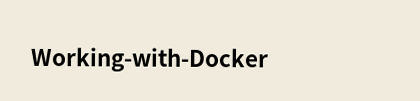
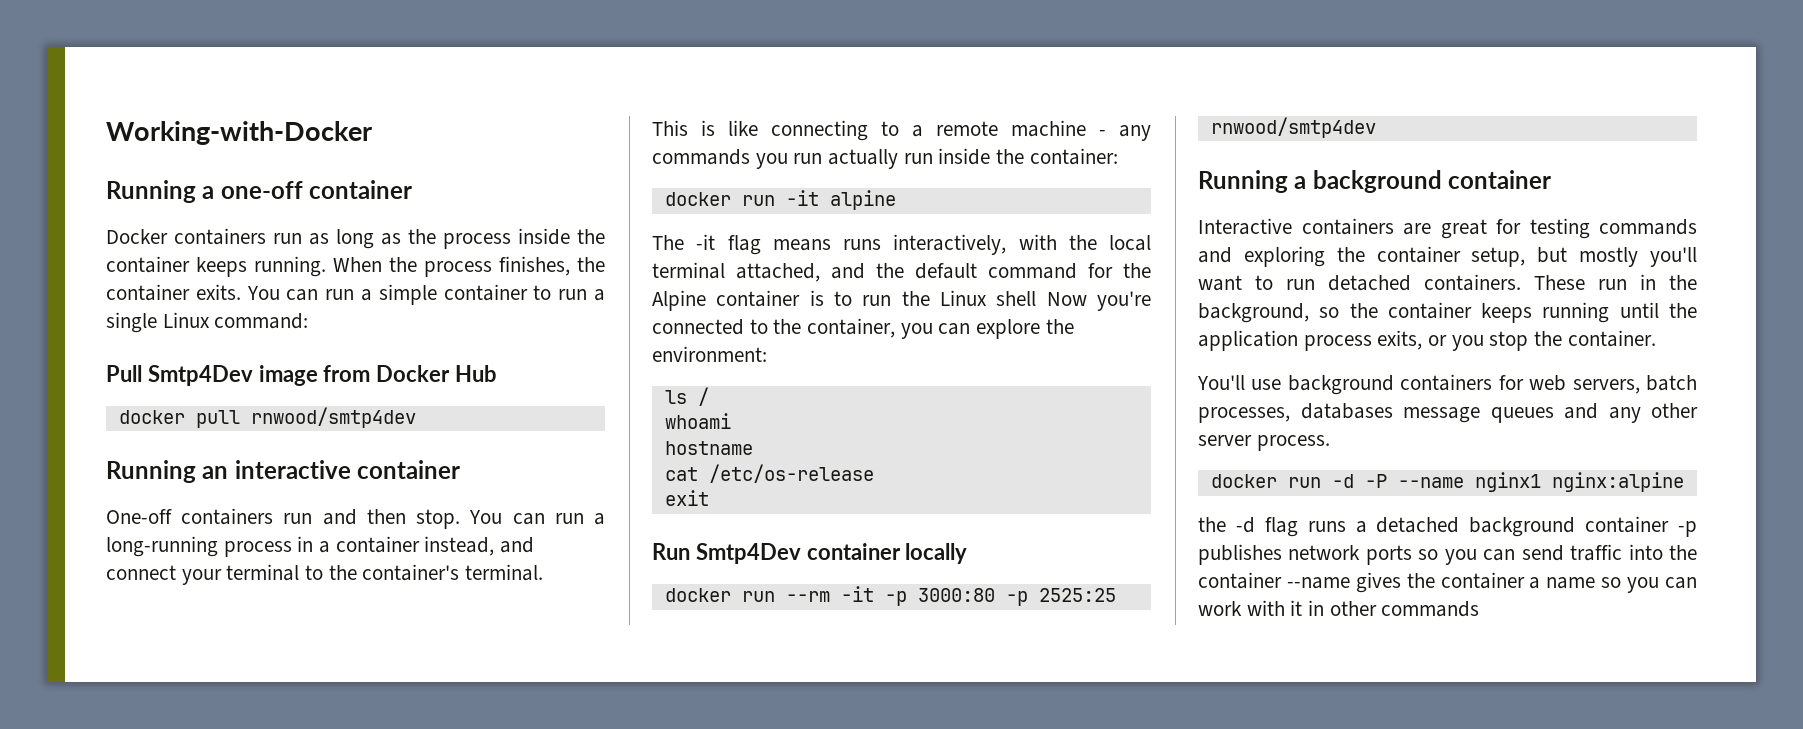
(269, 60) none -> [106,180,413,203] [106,228,605,249] [106,256,605,277] [106,284,605,305] [106,312,309,333] [106,365,497,386] [118,407,416,428] [106,460,461,483] [106,508,605,529] [106,536,535,557] [106,564,544,585] [652,120,1151,141] [652,148,1118,169] [664,190,896,210] [652,234,1151,255] [652,262,1151,282] [652,290,1151,311] [652,318,1074,339] [652,346,767,362] [664,387,709,406] [664,413,731,429] [664,441,753,455] [664,464,874,483] [664,490,709,506] [652,543,968,564] [664,586,1116,606] [1210,117,1376,138] [1198,170,1552,193] [1198,218,1697,239] [1198,246,1697,267] [1198,274,1697,291] [1198,302,1697,323] [1198,330,1656,351] [1197,374,1697,395] [1198,403,1698,423] [1198,435,1330,451] [1210,472,1684,492] [1198,516,1697,537] [1198,544,1697,565] [1198,572,1697,593] [1198,600,1480,617] // Running a one-off container // Docker containers run as long as the process inside the container keeps running. When the process finishes, the container exits. You can run a simple container to run a single Linux command: // Pull Smtp4Dev image from Docker Hub // docker pull rnwood/smtp4dev // Running an interactive container // One-off containers run and then stop. You can run a long-running process in a container instead, and connect your terminal to the container's terminal. // This is like connecting to a remote machine - any commands you run actually run inside the container: // docker run -it alpine // The -it flag means runs interactively, with the local terminal attached, and the default command for the Alpine container is to run the Linux shell Now you're connected to the container, you can explore the environment: // ls / // whoami // hostname // cat /etc/os-release // exit // Run Smtp4Dev container locally // docker run --rm -it -p 3000:80 -p 2525:25 rnwood/smtp4dev // Running a background container // Interactive containers are great for testing commands and exploring the container setup, but mostly you'll want to run detached containers. These run in the background, so the container keeps running until the application process exits, or you stop the container. // You'll use background containers for web servers, batch processes, databases message queues and any other server process. // docker run -d -P --name nginx1 nginx:alpine // the -d flag runs a detached background container -p publishes network ports so you can send traffic into the container --name gives the container a name so you can work with it in other commands

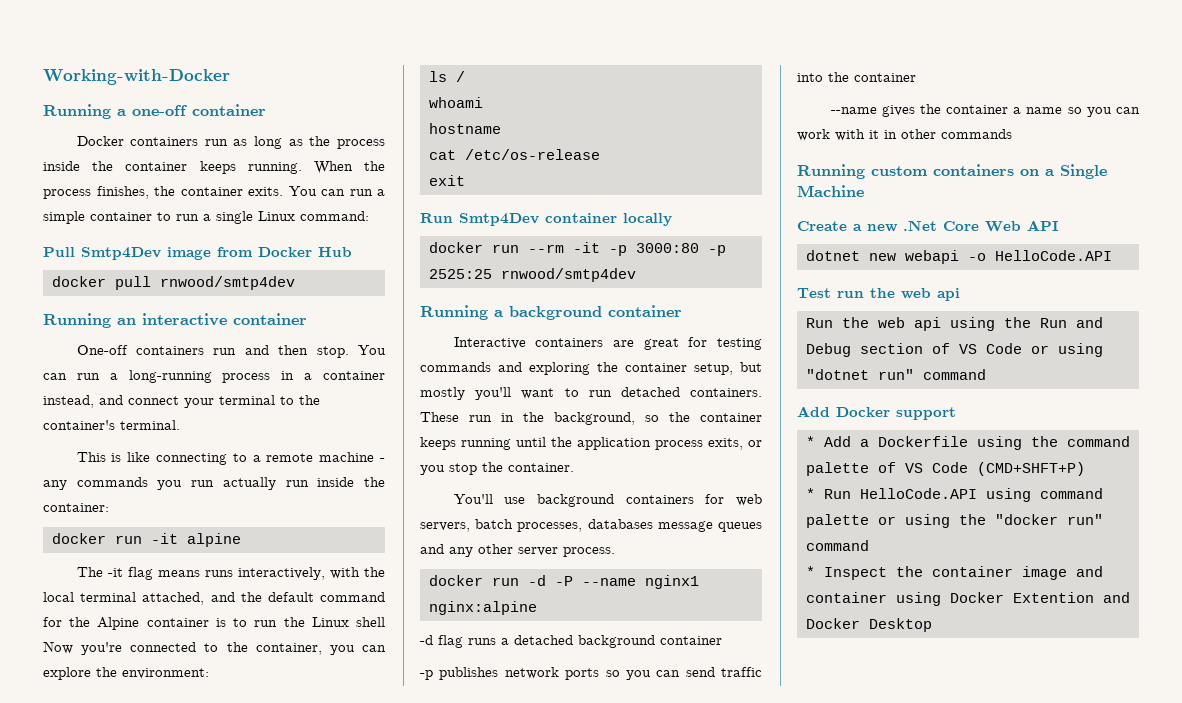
[1198,517,1226,532] the -> (537, 608) none
(1670, 524) none -> (722, 640) //
(1282, 580) none -> (916, 77) //
(1480, 609) none -> [797,164,1107,179] [797,185,864,197] [797,220,1059,232] [805,250,1112,264] [797,288,960,301] [805,317,1103,331] [805,343,1103,357] [805,369,986,380] [797,406,956,420] [805,436,1130,450] [805,462,1085,476] [805,488,1103,502] [805,514,1103,528] [805,540,869,551] [805,566,1103,580] [805,592,1130,606] [805,618,932,632] // Running custom containers on a Single Machine // Create a new .Net Core Web API // dotnet new webapi -o HelloCode.API // Test run the web api // Run the web api using the Run and Debug section of VS Code or using "dotnet run" command // Add Docker support // * Add a Dockerfile using the command palette of VS Code (CMD+SHFT+P) // * Run HelloCode.API using command palette or using the "docker run" command // * Inspect the container image and container using Docker Extention and Docker Desktop

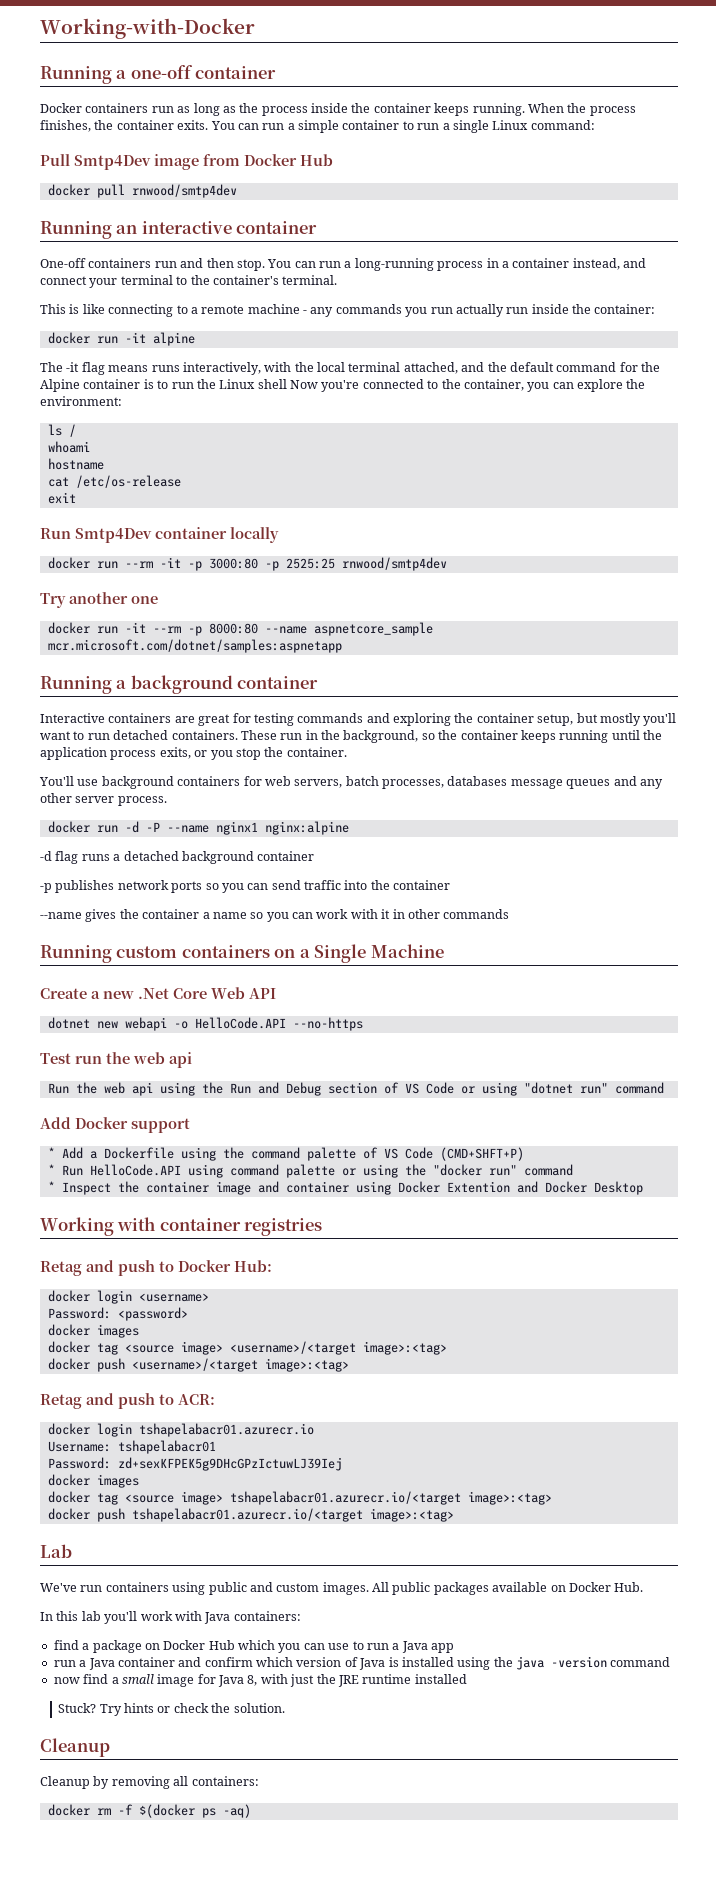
(636, 275) none -> [40,592,158,608] [47,622,433,636] [47,639,342,653] // Try another one // docker run -it --rm -p 8000:80 --name aspnetcore_sample mcr.microsoft.com/dotnet/samples:aspnetapp
(1112, 255) none -> [292,1017,363,1031] --no-https
(932, 625) none -> [40,1217,323,1236] [40,1260,272,1276] [47,1290,209,1304] [47,1307,188,1321] [47,1324,139,1338] [47,1341,447,1355] [47,1358,349,1372] [40,1393,215,1409] [47,1423,314,1437] [47,1440,216,1454] [47,1457,342,1471] [47,1474,139,1488] [47,1491,552,1505] [47,1508,454,1522] [40,1544,72,1558] [40,1582,644,1595] [40,1611,301,1624] [53,1640,454,1653] [53,1656,671,1670] [53,1674,467,1687] [58,1703,285,1716] [40,1738,110,1757] [40,1776,259,1789] [47,1804,251,1818] // Working with container registries // Retag and push to Docker Hub: // docker login <username> // Password: <password> // docker images // docker tag <source image> <username>/<target image>:<tag> // docker push <username>/<target image>:<tag> // Retag and push to ACR: // docker login tshapelabacr01.azurecr.io // Username: tshapelabacr01 // Password: zd+sexKFPEK5g9DHcGPzIctuwLJ39Iej // docker images // docker tag <source image> tshapelabacr01.azurecr.io/<target image>:<tag> // docker push tshapelabacr01.azurecr.io/<target image>:<tag> // Lab // We've run containers using public and custom images. All public packages available on Docker Hub. // In this lab you'll work with Java containers: // find a package on Docker Hub which you can use to run a Java app // run a Java container and confirm which version of Java is installed using the java -version command // now find a small image for Java 8, with just the JRE runtime installed // Stuck? Try hints or check the solution. // Cleanup // Cleanup by removing all containers: // docker rm -f $(docker ps -aq)

